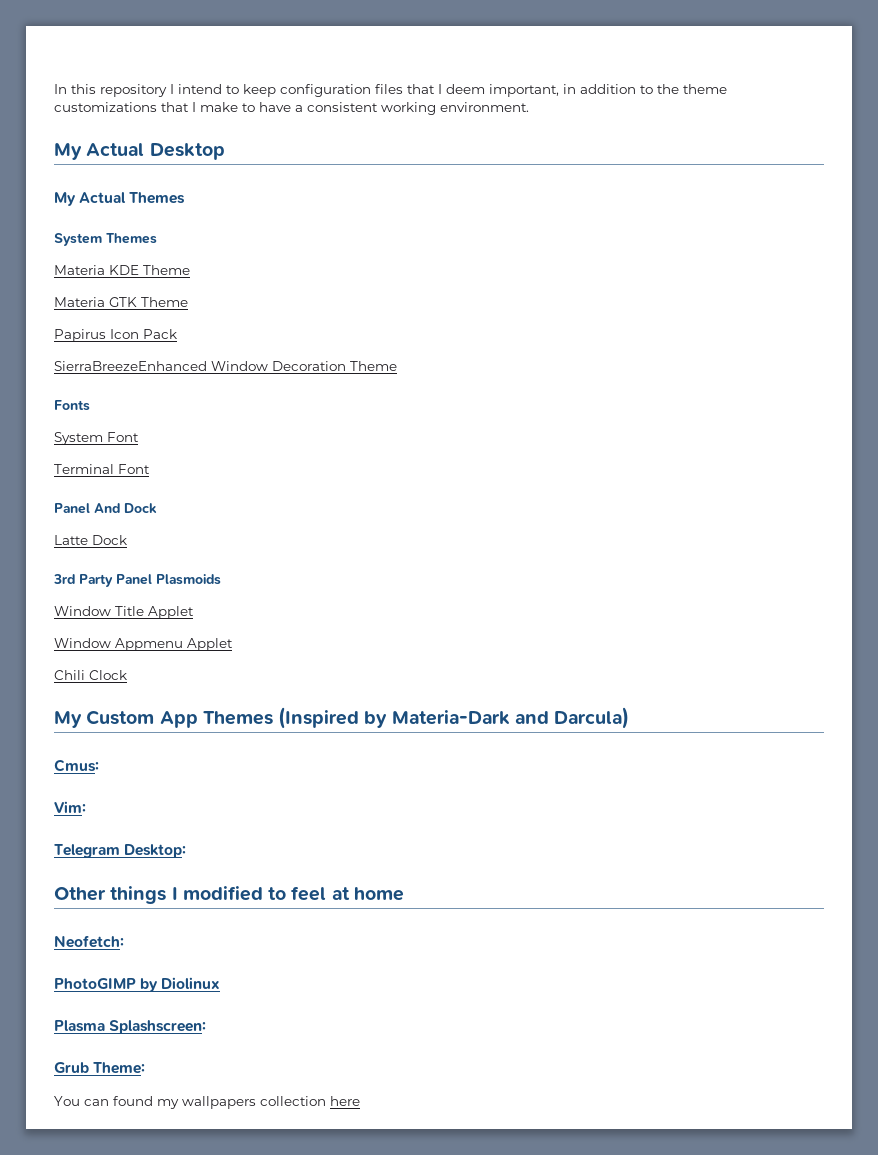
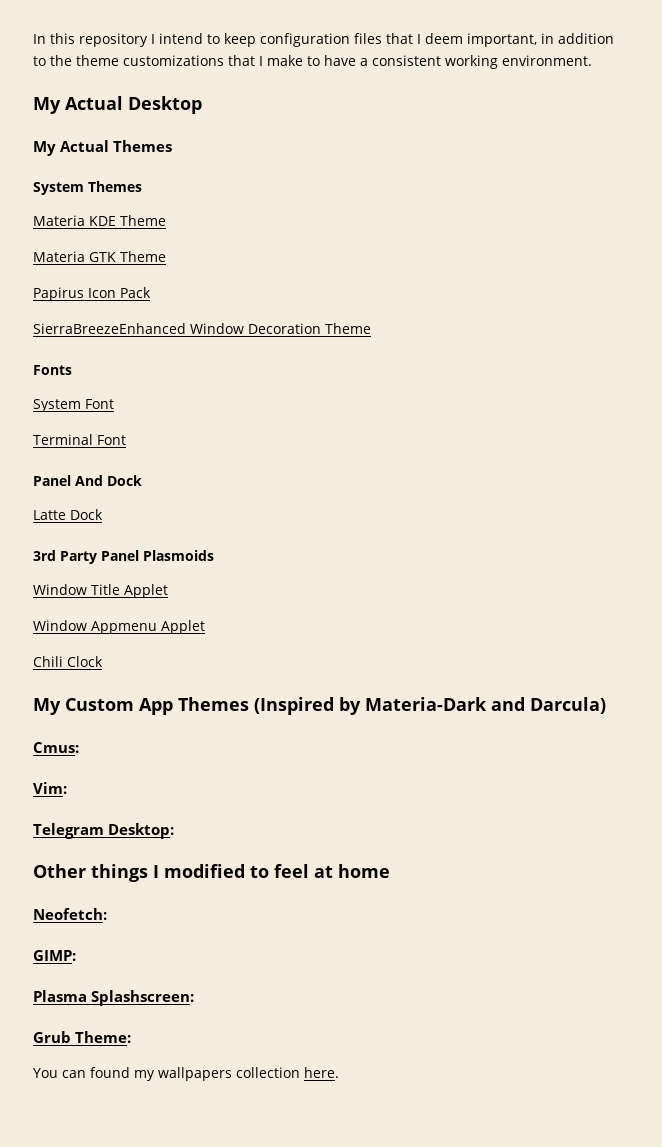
[54,977,221,992] PhotoGIMP by Diolinux -> [33,950,76,961] GIMP:
[330,1096,360,1106] here -> [304,1067,339,1078] here.

